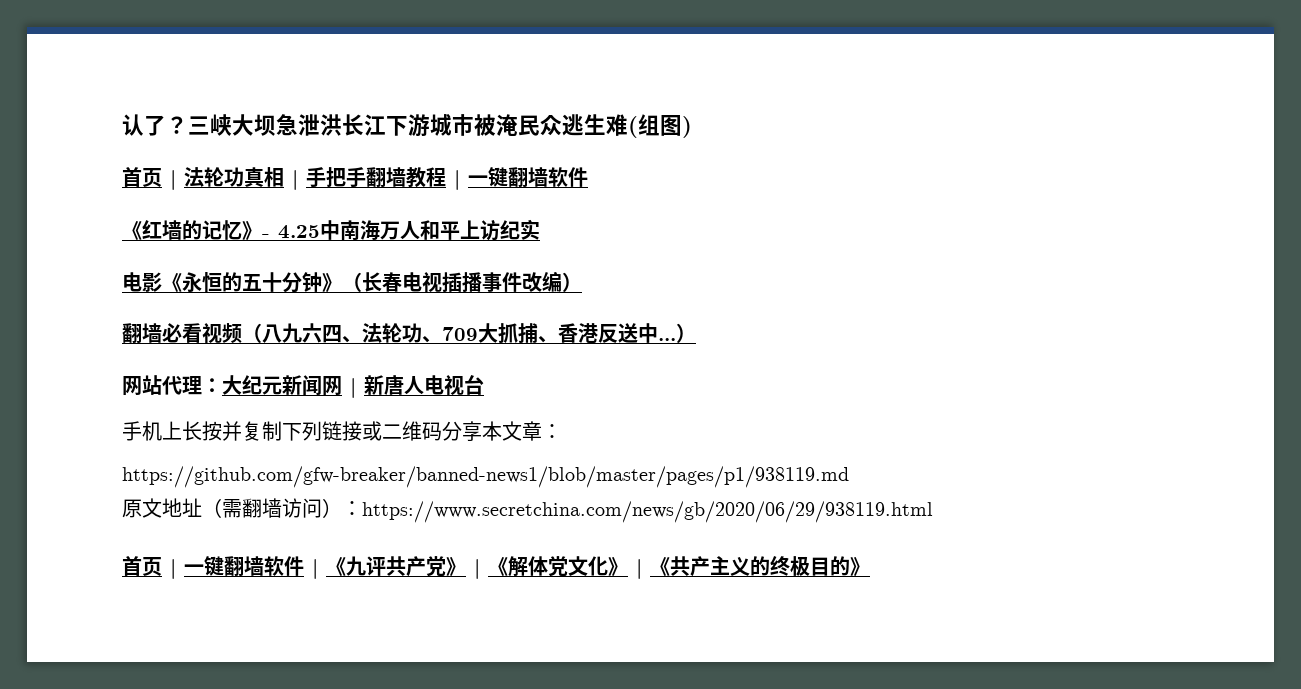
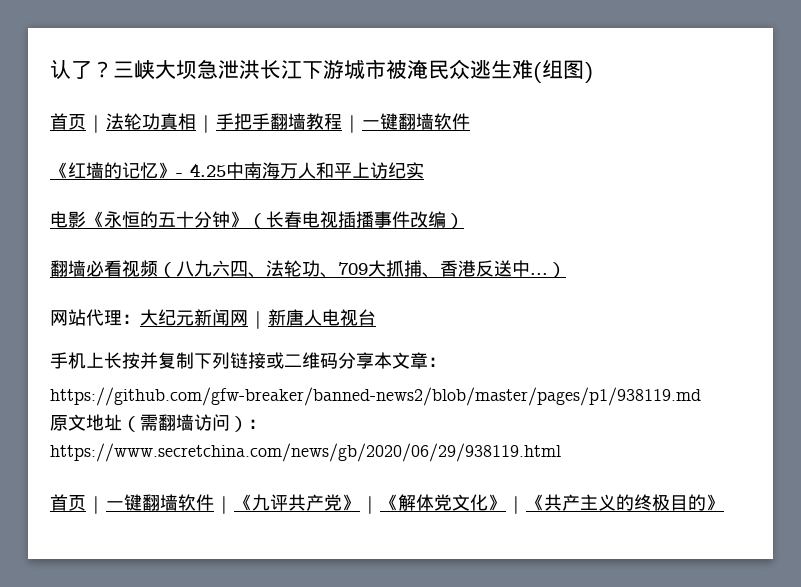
[122,466,849,488] https://github.com/gfw-breaker/banned-news1/blob/master/pages/p1/938119.md -> [50,387,701,406] https://github.com/gfw-breaker/banned-news2/blob/master/pages/p1/938119.md

